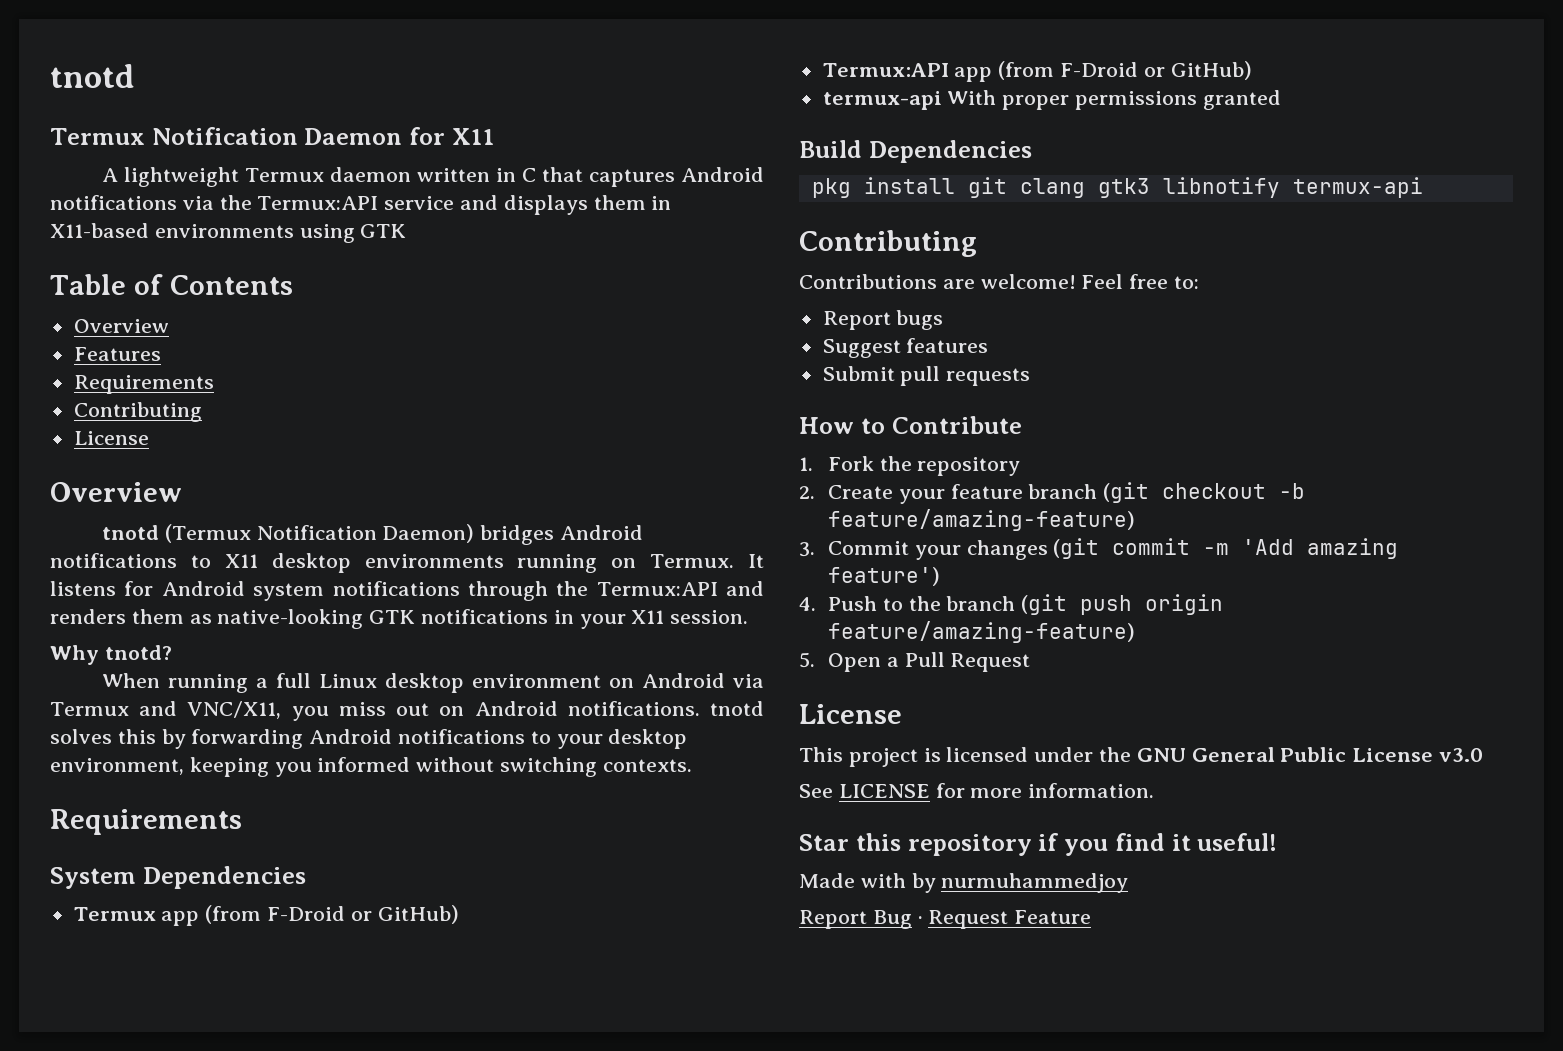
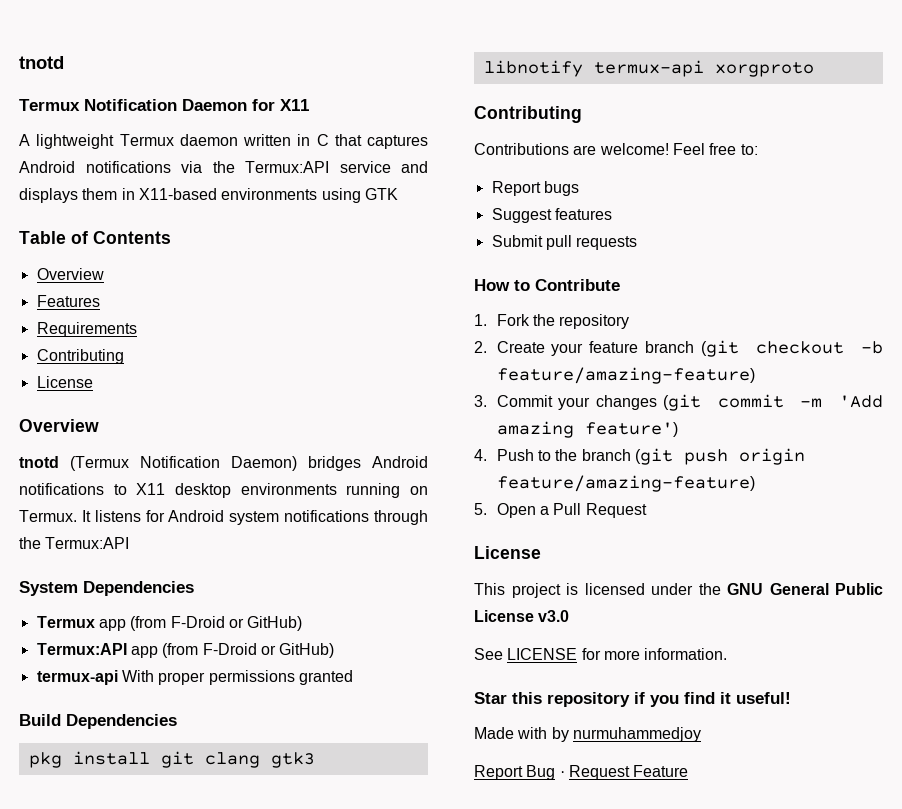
[726,581,764,596] [50,609,749,629] [50,645,172,665] [101,673,764,693] [50,701,764,721] [50,729,688,749] [50,757,692,777] [50,809,242,835] and renders them as native-looking GTK notifications in your X11 session. // Why tnotd? // When running a full Linux desktop environment on Android via Termux and VNC/X11, you miss out on Android notifications. tnotd solves this by forwarding Android notifications to your desktop environment, keeping you informed without switching contexts. // Requirements -> (130, 543) none
(1423, 187) none -> [714,62,814,77] xorgproto

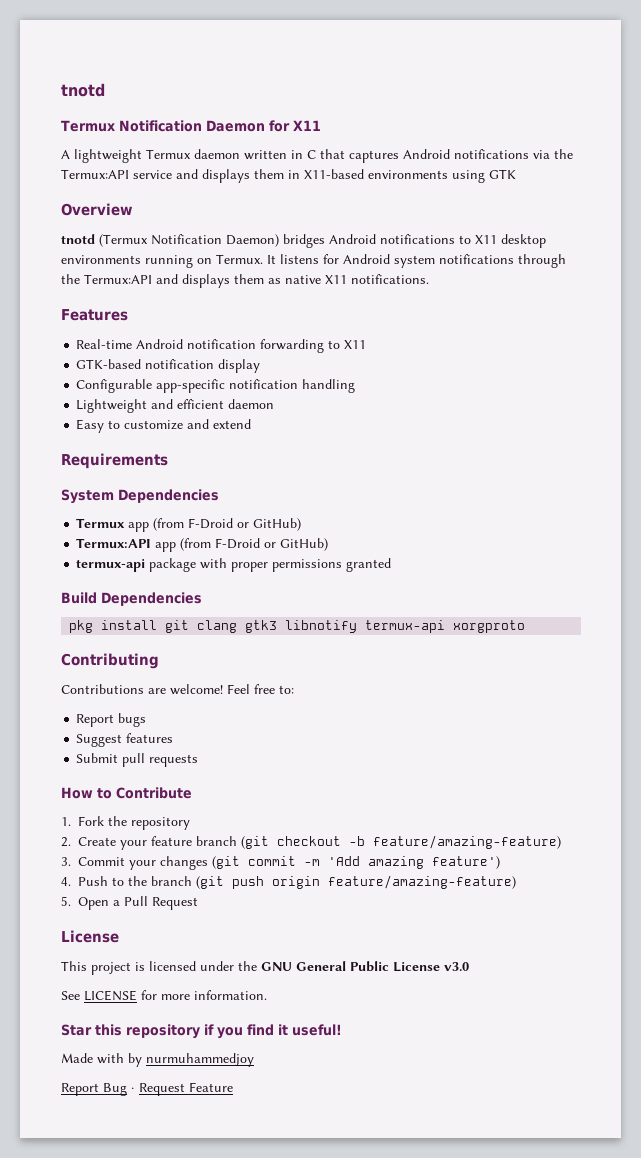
[19,231,171,244] [36,268,104,280] [36,295,100,307] [36,322,137,337] [36,349,124,364] [36,376,93,388] // Table of Contents // Overview // Features // Requirements // Contributing // License -> (516, 174) none
(130, 543) none -> [156,274,429,288] [61,309,128,321] [76,339,367,353] [76,359,261,373] [76,379,356,393] [76,399,275,413] [76,419,252,433] [61,453,168,469] and displays them as native X11 notifications. // Features // Real-time Android notification forwarding to X11 // GTK-based notification display // Configurable app-specific notification handling // Lightweight and efficient daemon // Easy to customize and extend // Requirements
[121,670,154,682] With -> [149,558,228,572] package with

